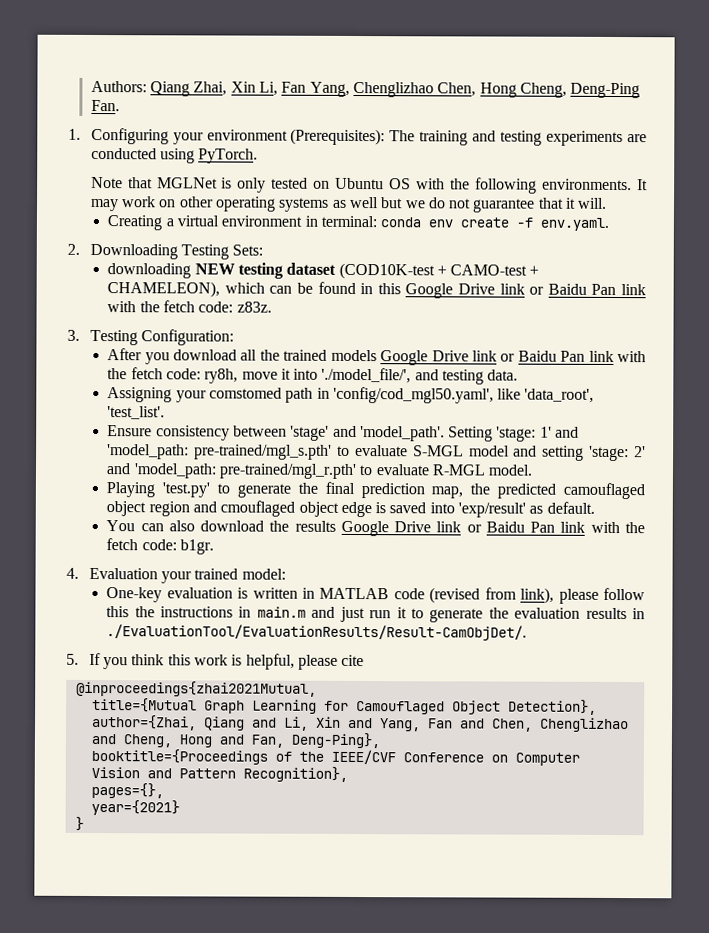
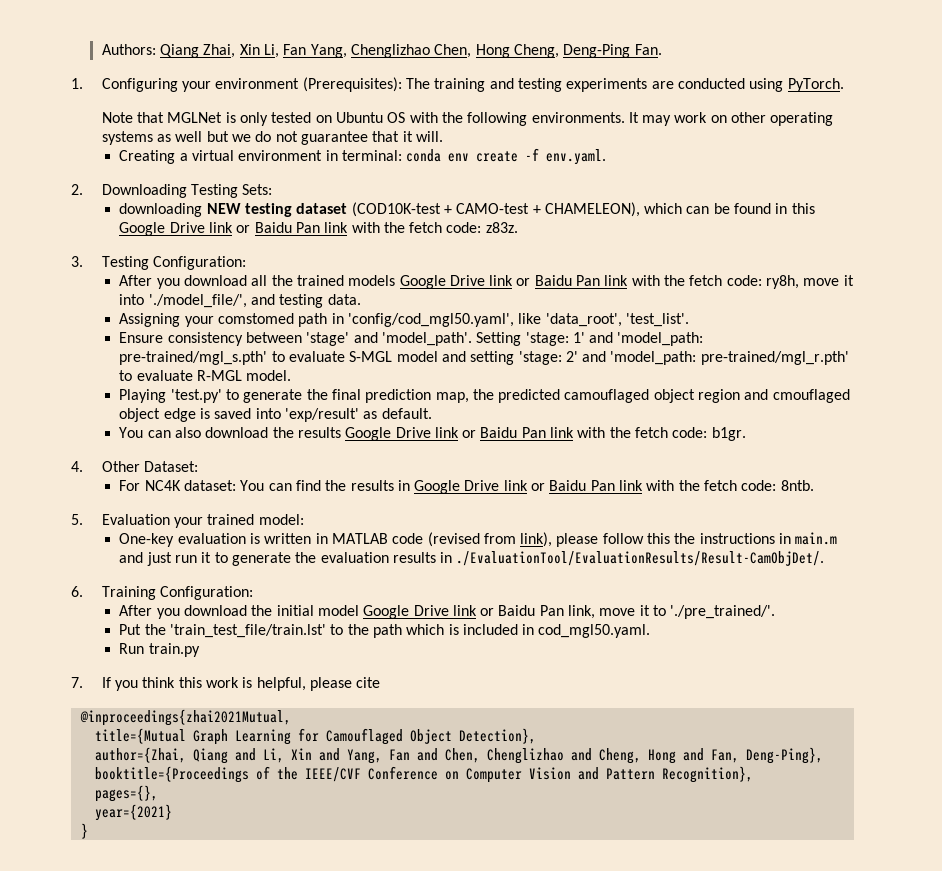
(79, 573) none -> [101,461,199,472] [119,480,814,494] [71,514,83,525] Other Dataset: // For NC4K dataset: You can find the results in Google Drive link or Baidu Pan link with the fetch code: 8ntb. // 5.
[66,653,79,665] 5. -> [71,586,254,600] [119,605,776,619] [119,624,651,638] [119,643,200,657] [71,677,83,688] 6. Training Configuration: // After you download the initial model Google Drive link or Baidu Pan link, move it to './pre_trained/'. // Put the 'train_test_file/train.lst' to the path which is included in cod_mgl50.yaml. // Run train.py // 7.

